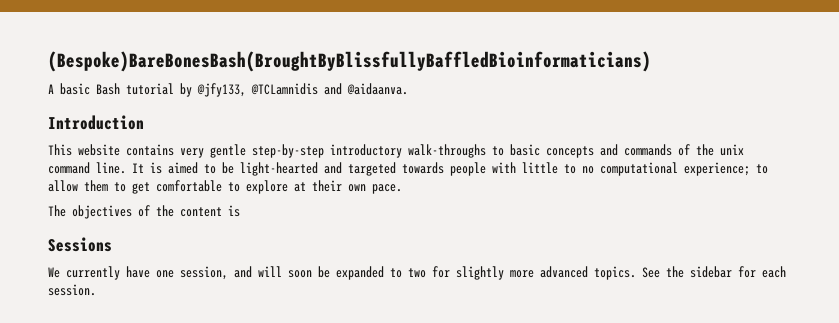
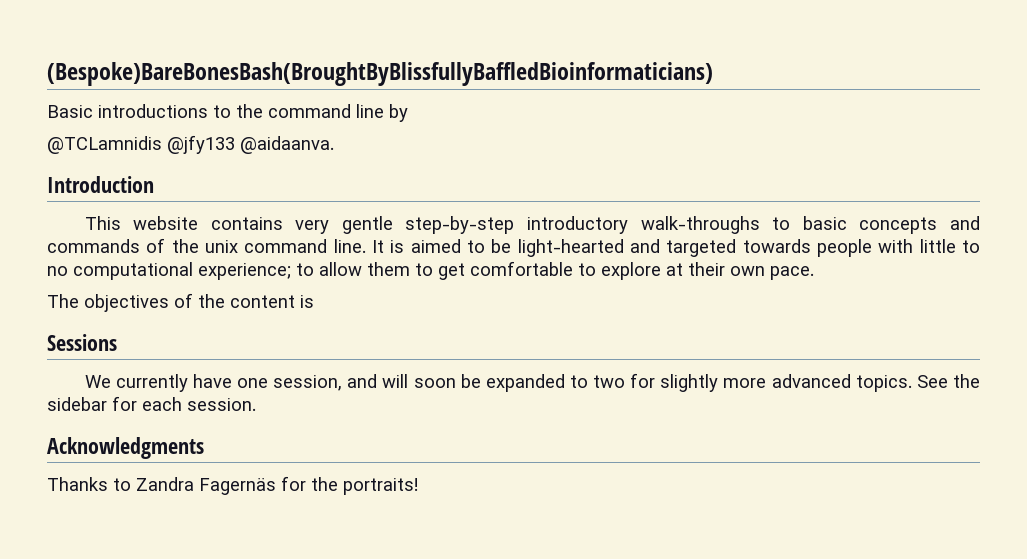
[48,83,342,97] A basic Bash tutorial by @jfy133, @TCLamnidis and -> [47,104,408,122] [47,135,235,154] Basic introductions to the command line by // @TCLamnidis @jfy133
(96, 290) none -> [47,437,204,459] [47,476,418,495] // Acknowledgments // Thanks to Zandra Fagernäs for the portraits!

